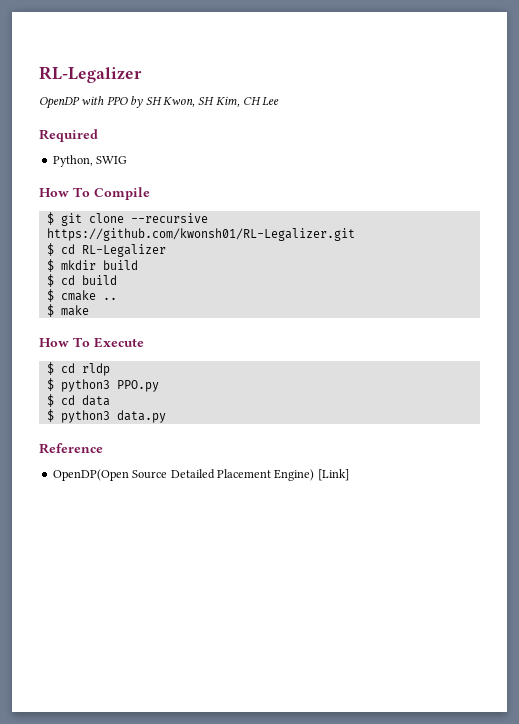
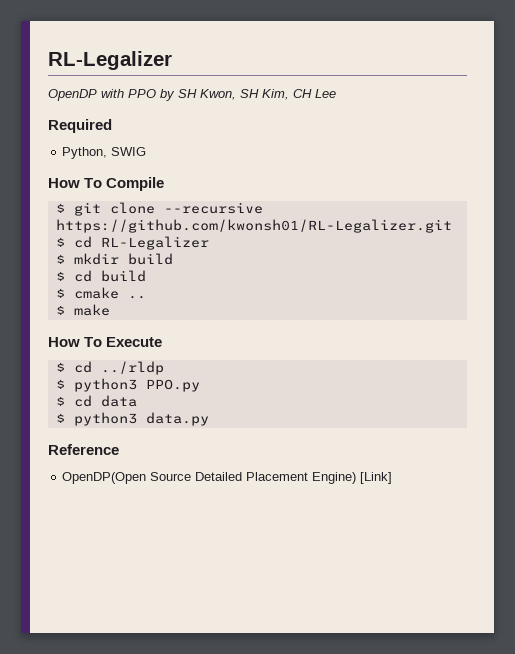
[81,363,110,376] rldp -> [100,361,164,375] ../rldp

